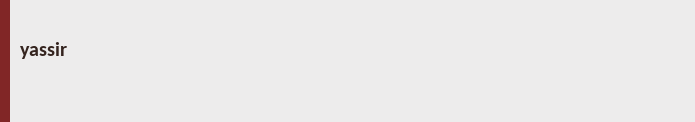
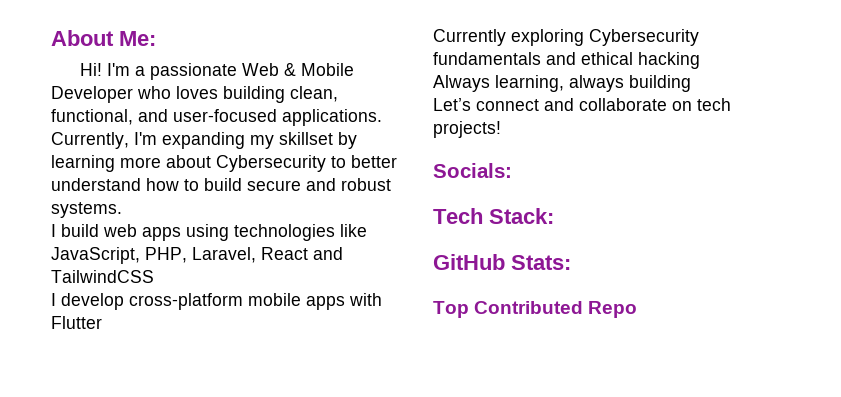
[20,42,67,59] yassir -> [51,30,156,46] [80,63,355,80] [51,86,338,103] [51,109,382,126] [51,132,357,149] [51,155,397,172] [51,178,391,191] [51,202,122,218] [51,224,367,241] [51,247,343,264] [51,270,154,283] [51,293,382,310] [51,316,102,329] [433,29,699,46] [433,52,700,69] [433,75,691,92] [433,98,731,111] [433,121,501,138] [433,163,512,178] [433,208,554,224] [433,254,571,270] [433,301,638,318] About Me: // Hi! I'm a passionate Web & Mobile Developer who loves building clean, functional, and user-focused applications. Currently, I'm expanding my skillset by learning more about Cybersecurity to better understand how to build secure and robust systems. // I build web apps using technologies like JavaScript, PHP, Laravel, React and TailwindCSS // I develop cross-platform mobile apps with Flutter // Currently exploring Cybersecurity fundamentals and ethical hacking // Always learning, always building // Let’s connect and collaborate on tech projects! // Socials: // Tech Stack: // GitHub Stats: // Top Contributed Repo

